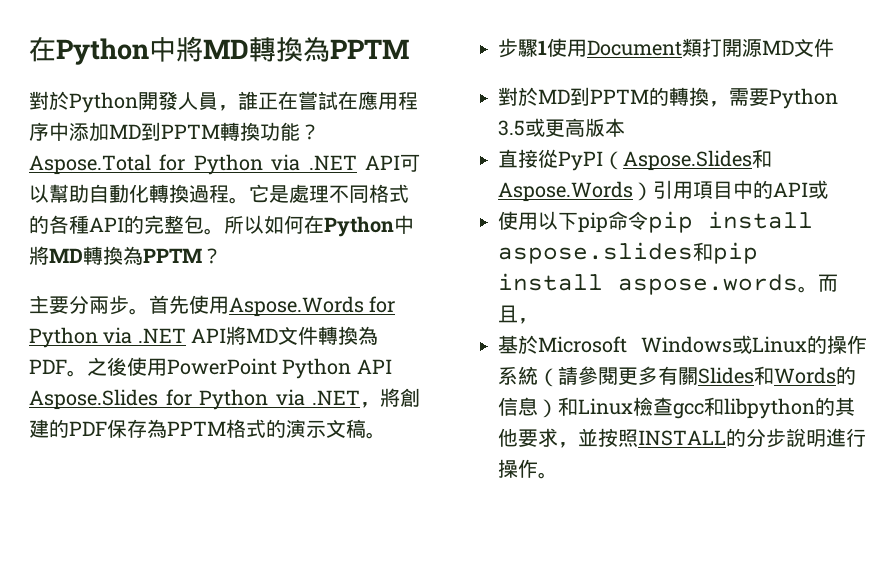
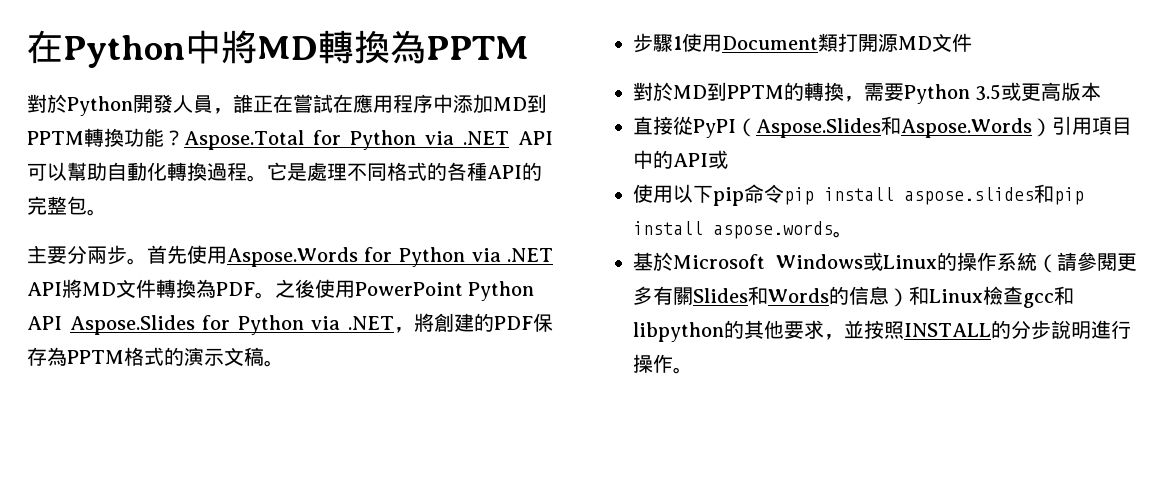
[224,215,414,237] [29,246,222,265] 所以如何在Python中將MD轉換為PPTM？ -> (107, 212) none
[818,274,838,292] [498,305,538,324] 而且， -> (853, 234) none

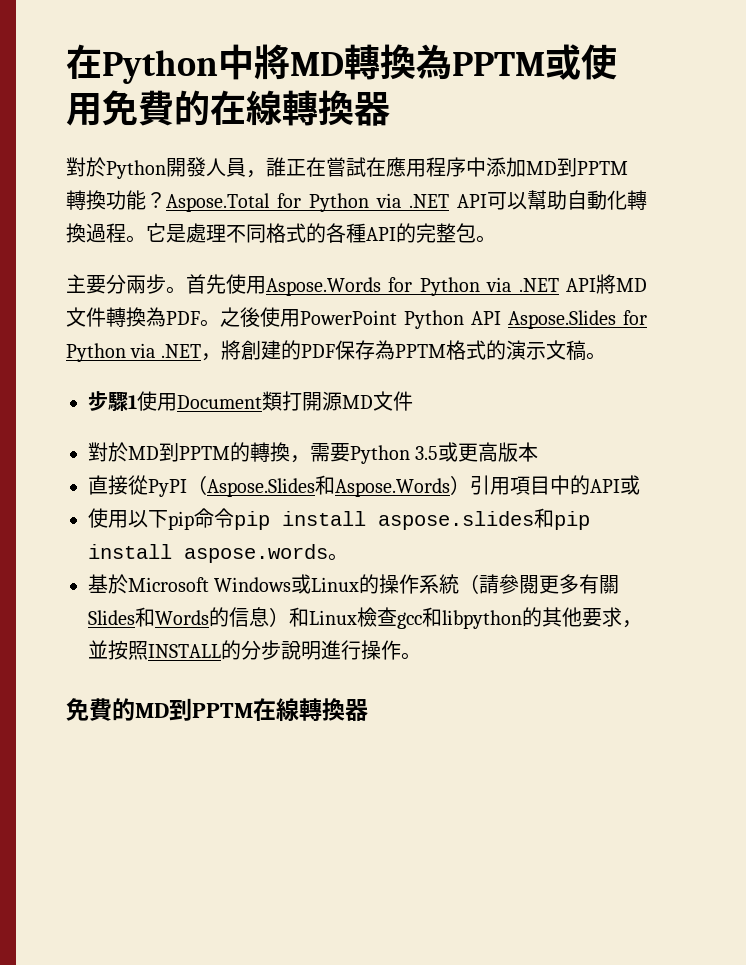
(529, 48) none -> [545,44,617,80] [66,90,390,126] 或使用免費的在線轉換器
(693, 370) none -> [66,698,368,722] // 免費的MD到PPTM在線轉換器

